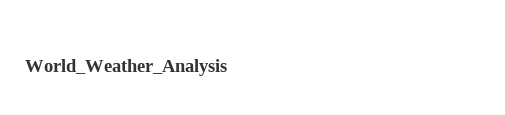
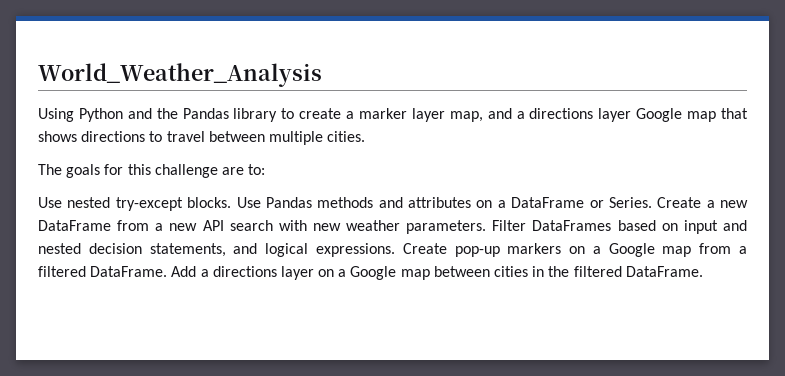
(227, 67) none -> [38,108,749,122] [38,131,366,145] [38,164,266,178] [38,197,748,211] [38,220,747,234] [38,243,748,257] [38,266,703,280] // Using Python and the Pandas library to create a marker layer map, and a directions layer Google map that shows directions to travel between multiple cities. // The goals for this challenge are to: // Use nested try-except blocks. Use Pandas methods and attributes on a DataFrame or Series. Create a new DataFrame from a new API search with new weather parameters. Filter DataFrames based on input and nested decision statements, and logical expressions. Create pop-up markers on a Google map from a filtered DataFrame. Add a directions layer on a Google map between cities in the filtered DataFrame.

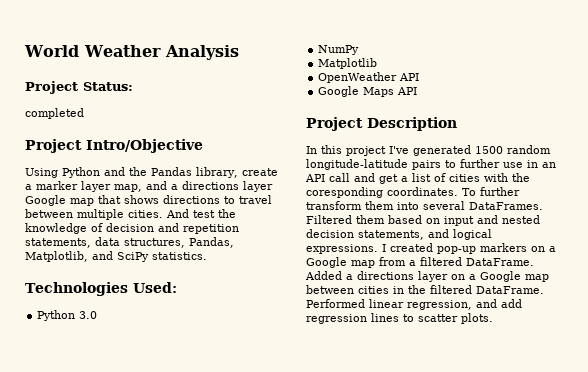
[38,63,322,87] World_Weather_Analysis -> [24,45,239,60] [25,81,133,94] [25,108,84,119] [25,139,203,153] World Weather Analysis // Project Status: // completed // Project Intro/Objective
[233,108,295,122] library to -> [196,167,238,178] library,
[38,164,266,178] [38,197,748,211] [38,220,612,234] // The goals for this challenge are to: // Use nested try-except blocks. Use Pandas methods and attributes on a DataFrame or Series. Create a new DataFrame from a new API search with new weather parameters. Filter DataFrames -> [166,209,236,218] [25,223,239,234] [25,237,234,248] [25,251,207,262] [25,282,177,296] [37,310,98,321] [318,45,360,55] [318,58,378,69] [318,72,420,83] [318,86,418,97] [306,117,457,131] [306,145,551,156] [306,159,556,170] [305,173,530,184] [306,187,520,198] [306,201,543,210] [306,215,385,224] And test the knowledge of decision and repetition statements, data structures, Pandas, Matplotlib, and SciPy statistics. // Technologies Used: // Python 3.0 // NumPy // Matplotlib // OpenWeather API // Google Maps API // Project Description // In this project I've generated 1500 random longitude-latitude pairs to further use in an API call and get a list of cities with the coresponding coordinates. To further transform them into several DataFrames. Filtered them
[402,243,447,254] Create -> [382,243,433,252] I created
[171,266,197,277] Add -> [305,271,342,280] Added
(703, 271) none -> [306,299,522,310] [306,313,493,324] Performed linear regression, and add regression lines to scatter plots.

